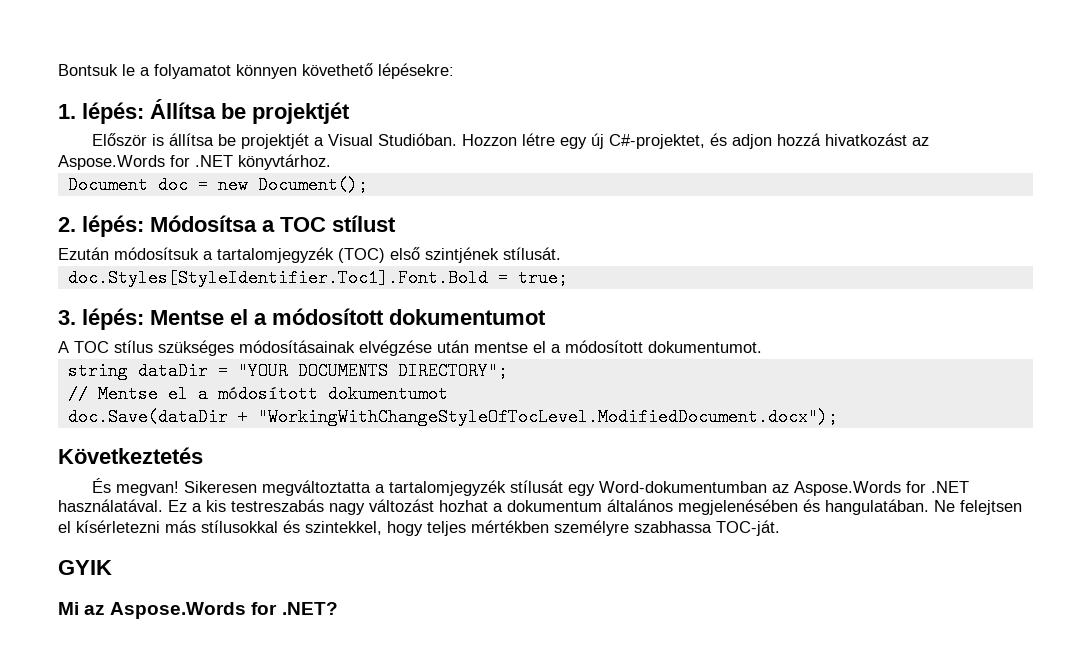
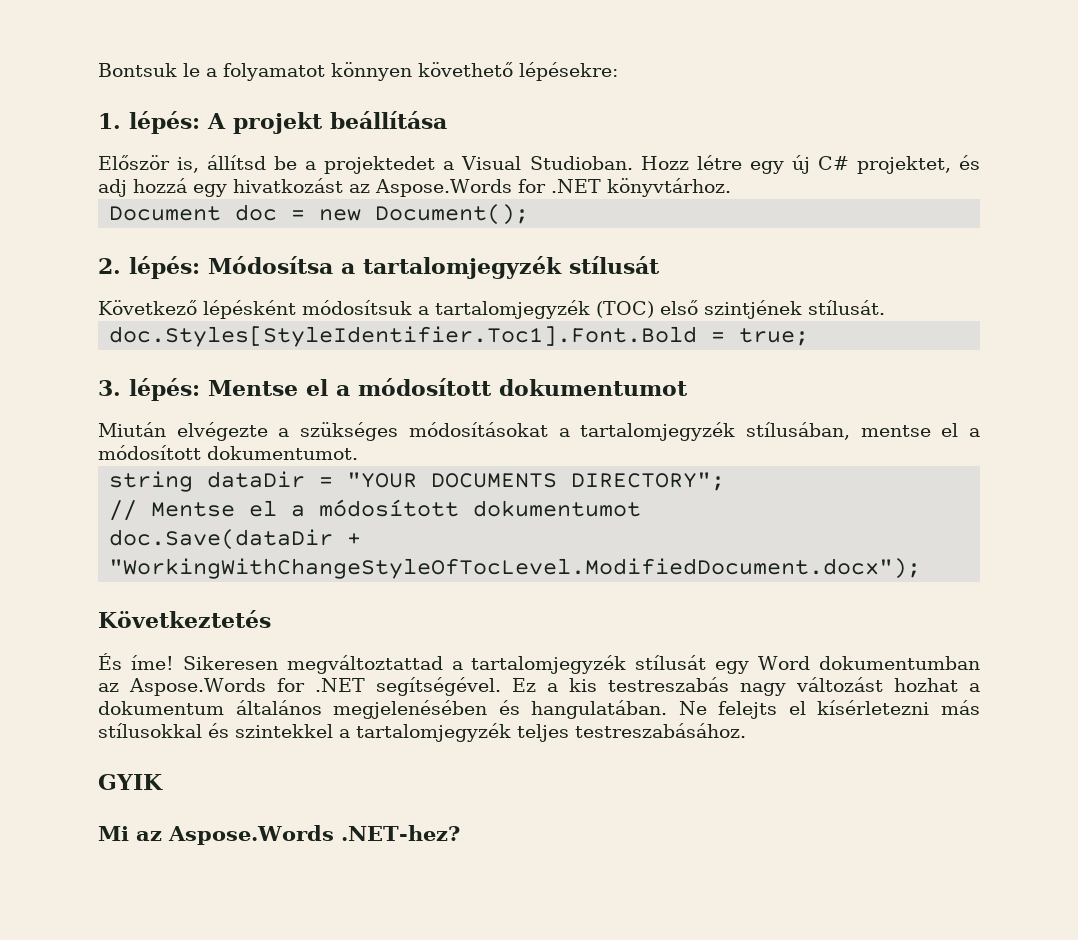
[150,99,350,124] [92,133,822,149] Állítsa be projektjét // Először is állítsa be projektjét a Visual Studióban. Hozzon létre egy új C#-projektet, és adjon hozzá -> [207,111,447,134] [98,155,981,174] [98,178,227,197] A projekt beállítása // Először is, állítsd be a projektedet a Visual Studioban. Hozz létre egy új C# projektet, és adj hozzá egy
[280,215,396,232] [58,247,109,260] TOC stílust // Ezután -> [363,256,660,279] [98,300,296,319] tartalomjegyzék stílusát // Következő lépésként
[58,340,469,356] A TOC stílus szükséges módosításainak elvégzése után -> [98,422,850,441] Miután elvégezte a szükséges módosításokat a tartalomjegyzék stílusában,
[116,480,372,496] megvan! Sikeresen megváltoztatta -> [130,655,443,674] íme! Sikeresen megváltoztattad
[599,481,970,496] [58,499,163,512] Word-dokumentumban az Aspose.Words for .NET használatával. -> [758,656,980,670] [98,677,501,696] Word dokumentumban az Aspose.Words for .NET segítségével.
[960,500,1022,515] felejtsen -> [718,701,778,719] felejts
[305,520,780,536] szintekkel, hogy teljes mértékben személyre szabhassa TOC-ját. -> [235,723,746,742] szintekkel a tartalomjegyzék teljes testreszabásához.
[251,602,338,615] for .NET? -> [340,825,460,841] .NET-hez?

